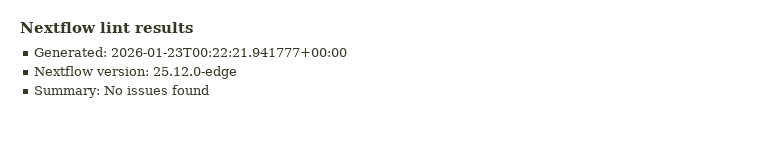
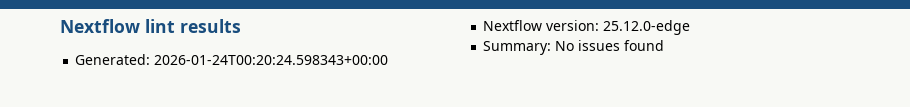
[111,48,348,57] 2026-01-23T00:22:21.941777+00:00 -> [154,55,389,65] 2026-01-24T00:20:24.598343+00:00

